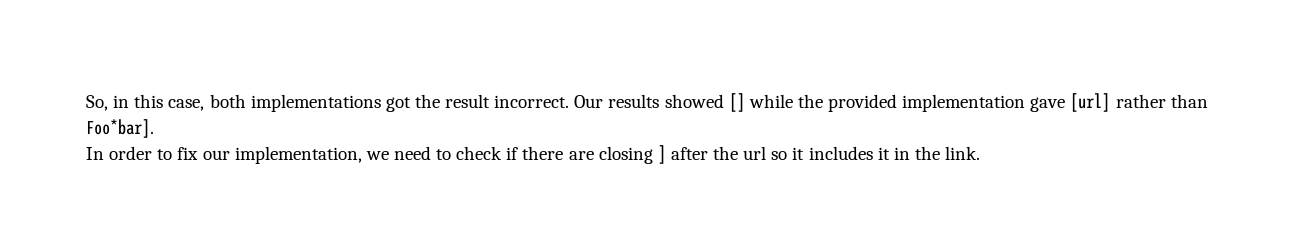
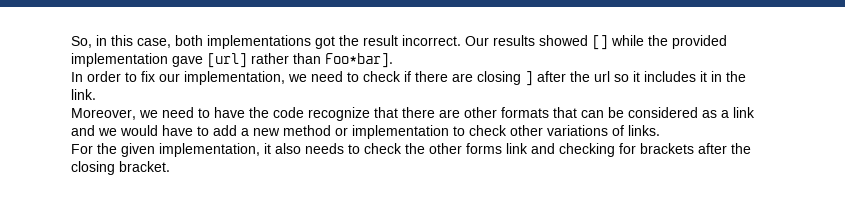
(981, 153) none -> [71,107,755,121] [71,125,660,139] [71,143,751,157] [71,161,170,175] // Moreover, we need to have the code recognize that there are other formats that can be considered as a link and we would have to add a new method or implementation to check other variations of links. // For the given implementation, it also needs to check the other forms link and checking for brackets after the closing bracket.

